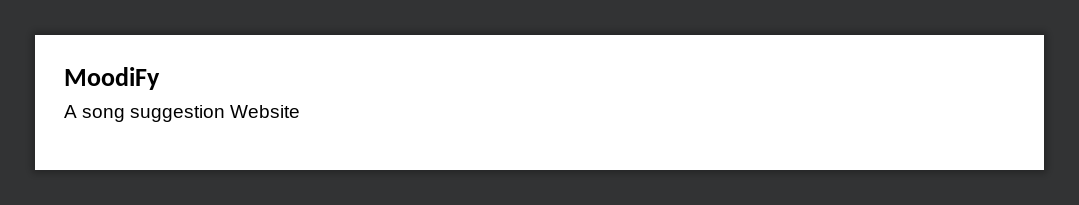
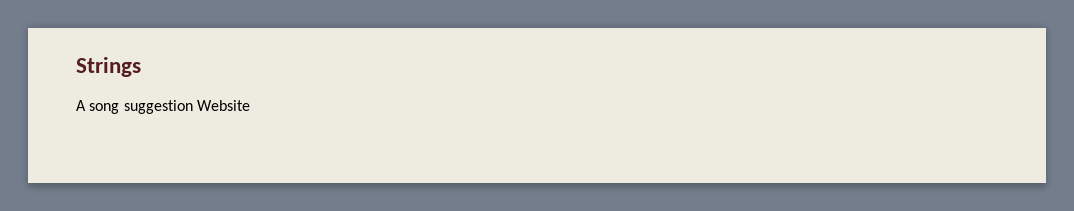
[64,67,160,90] MoodiFy -> [76,57,141,77] Strings

